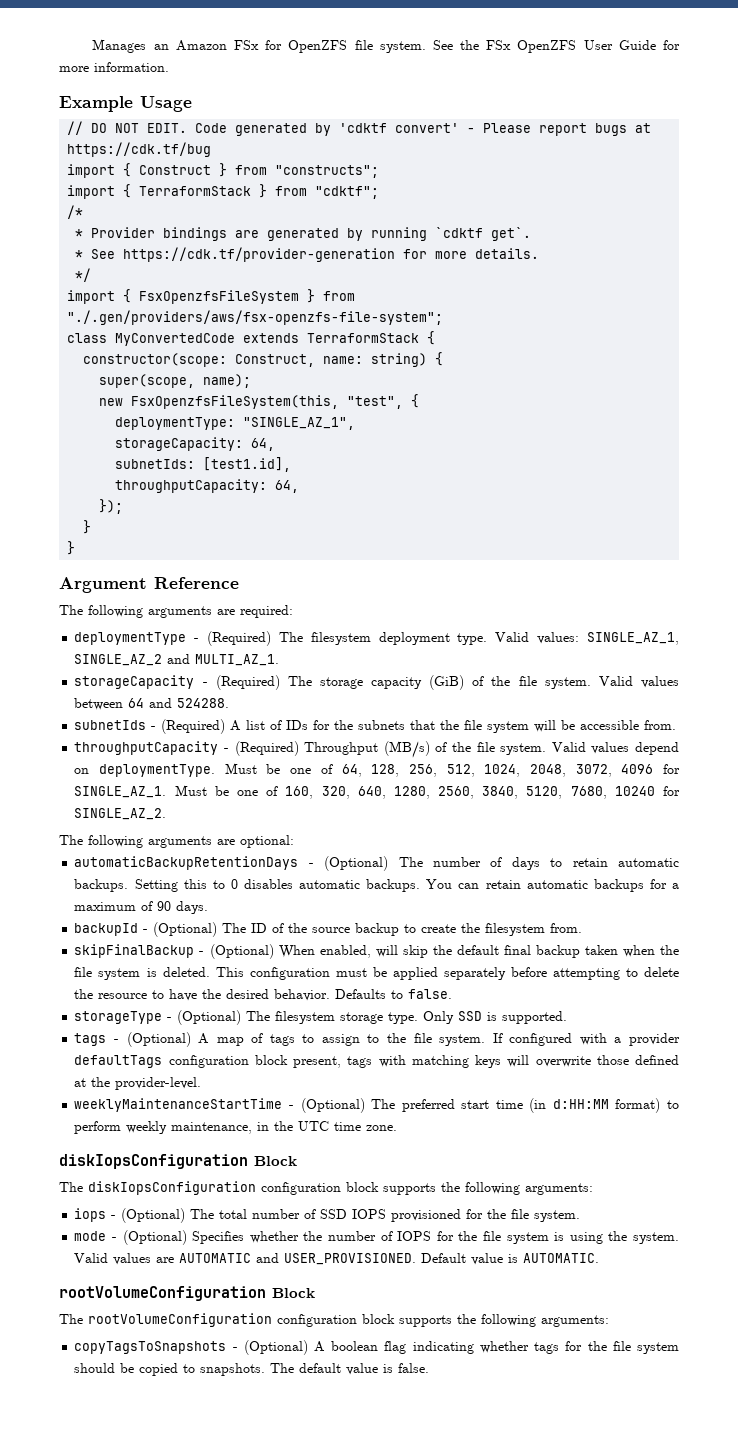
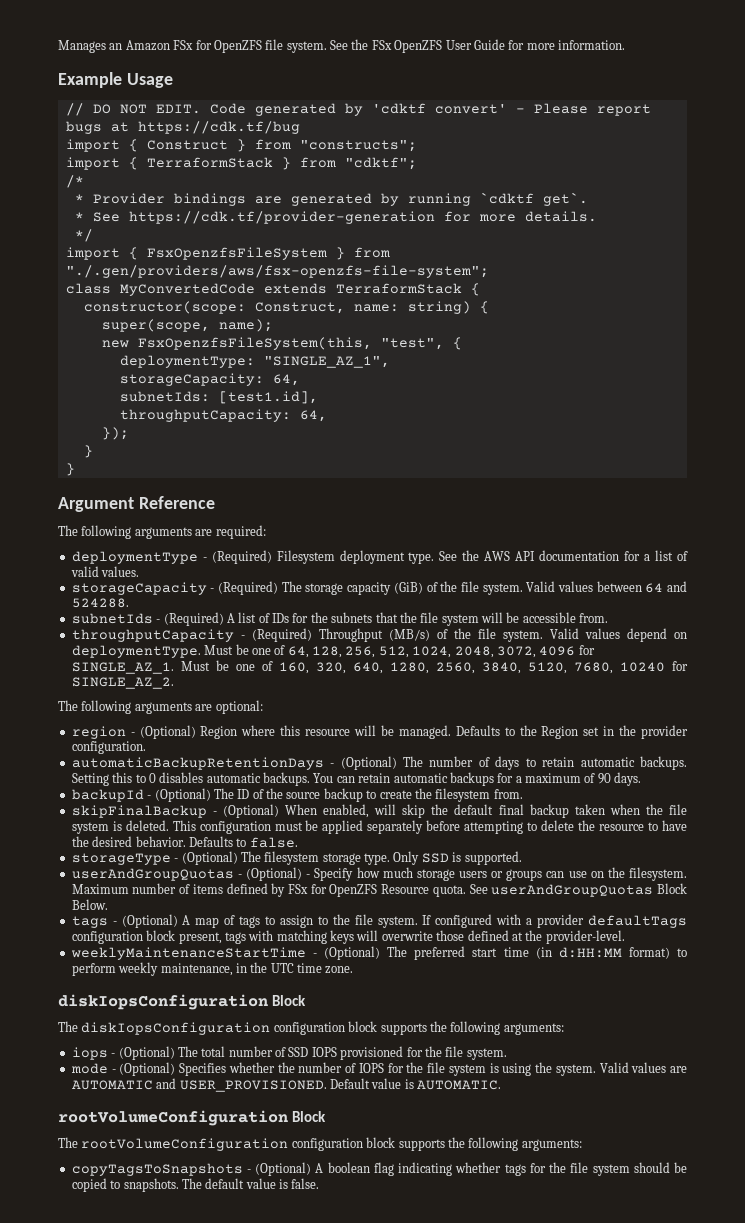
[278,632,679,645] [74,654,280,666] The filesystem deployment type. Valid values: SINGLE_AZ_1, SINGLE_AZ_2 and MULTI_AZ_1. -> [276,550,688,564] [70,566,140,577] Filesystem deployment type. See the AWS API documentation for a list of valid values.
(294, 841) none -> [71,725,688,739] [71,741,146,754] // region - (Optional) Region where this resource will be managed. Defaults to the Region set in the provider configuration.
(568, 1017) none -> [71,867,687,881] [71,883,687,897] [71,899,108,910] // userAndGroupQuotas - (Optional) - Specify how much storage users or groups can use on the filesystem. Maximum number of items defined by FSx for OpenZFS Resource quota. See userAndGroupQuotas Block Below.

